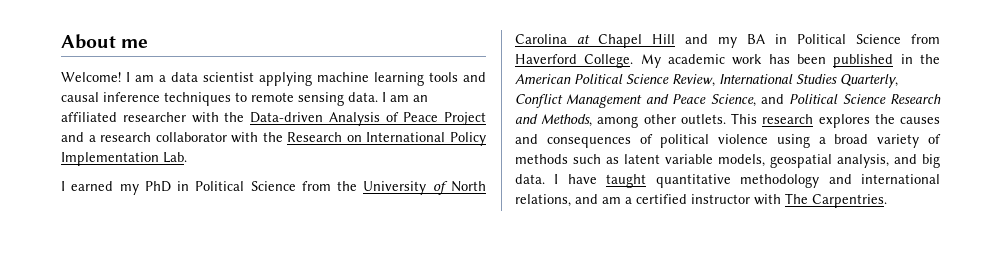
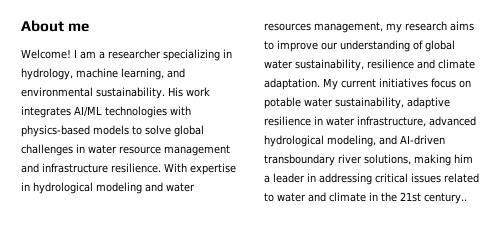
[171,72,486,86] [61,92,428,106] [61,112,486,126] [61,132,486,146] [61,152,187,166] [61,181,486,195] [515,34,940,48] [515,54,940,68] [515,74,898,88] [515,94,941,108] [515,113,940,128] [515,134,941,148] [515,154,940,168] [515,174,940,188] [515,193,887,208] data scientist applying machine learning tools and causal inference techniques to remote sensing data. I am an affiliated researcher with the Data-driven Analysis of Peace Project and a research collaborator with the Research on International Policy Implementation Lab. // I earned my PhD in Political Science from the University of North Carolina at Chapel Hill and my BA in Political Science from Haverford College. My academic work has been published in the American Political Science Review, International Studies Quarterly, Conflict Management and Peace Science, and Political Science Research and Methods, among other outlets. This research explores the causes and consequences of political violence using a broad variety of methods such as latent variable models, geospatial analysis, and big data. I have taught quantitative methodology and international relations, and am a certified instructor with The Carpentries. -> [108,49,232,61] [21,68,185,80] [21,87,210,99] [21,106,191,118] [21,125,204,137] [21,144,230,156] [21,163,236,175] [21,182,195,194] [264,21,474,33] [264,40,455,52] [264,59,475,71] [264,78,471,90] [264,97,450,109] [264,116,476,127] [264,135,445,147] [264,154,473,166] [264,173,479,185] [264,192,467,204] researcher specializing in hydrology, machine learning, and environmental sustainability. His work integrates AI/ML technologies with physics-based models to solve global challenges in water resource management and infrastructure resilience. With expertise in hydrological modeling and water resources management, my research aims to improve our understanding of global water sustainability, resilience and climate adaptation. My current initiatives focus on potable water sustainability, adaptive resilience in water infrastructure, advanced hydrological modeling, and AI-driven transboundary river solutions, making him a leader in addressing critical issues related to water and climate in the 21st century..

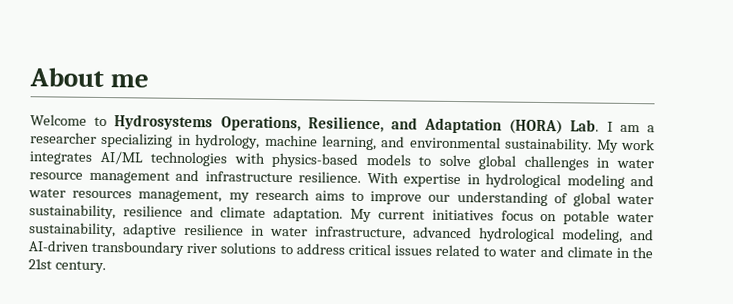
[21,49,71,59] Welcome! -> [30,114,600,135] Welcome to Hydrosystems Operations, Resilience, and Adaptation (HORA) Lab.
[167,87,183,97] His -> [596,139,619,153] My
[364,154,473,166] [264,173,372,185] solutions, making him a leader in addressing -> [220,242,345,255] solutions to address
[424,193,467,204] century.. -> [54,260,106,274] century.

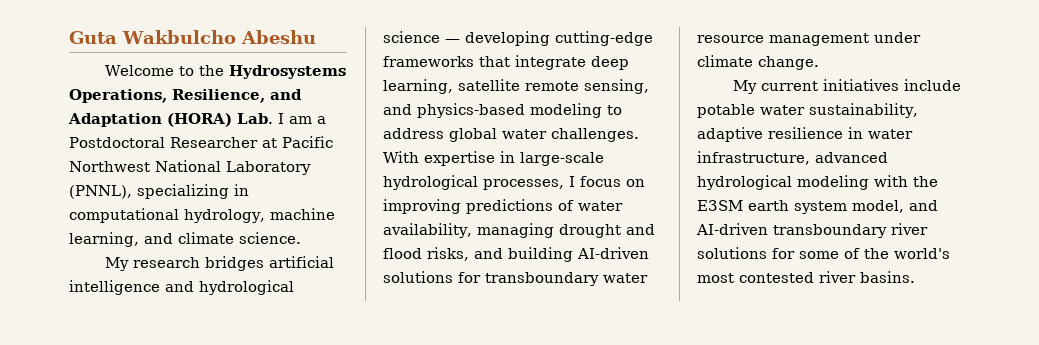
[29,67,150,88] About me -> [69,30,316,44] Guta Wakbulcho Abeshu
(108, 121) none -> [198,65,224,76] the
[30,132,97,144] researcher -> [69,136,333,148] [69,160,311,175] [69,185,132,199] Postdoctoral Researcher at Pacific Northwest National Laboratory (PNNL),
(192, 140) none -> [69,208,179,223] computational
[409,136,655,153] [29,150,654,171] [29,169,654,189] [28,188,654,207] [29,204,344,222] environmental sustainability. My work integrates AI/ML technologies with physics-based models to solve global challenges in water resource management and infrastructure resilience. With expertise in hydrological modeling and water resources management, my research aims to improve our understanding of global water sustainability, resilience and climate adaptation. -> [178,232,301,244] [104,256,334,271] [69,280,294,295] [383,31,653,46] [383,55,629,70] [383,79,649,94] [383,103,622,118] [383,128,639,142] [383,151,604,166] [383,175,645,190] [383,199,623,214] [383,223,655,238] [383,247,649,262] [383,271,648,286] [697,32,921,46] [697,55,819,70] climate science. // My research bridges artificial intelligence and hydrological science — developing cutting-edge frameworks that integrate deep learning, satellite remote sensing, and physics-based modeling to address global water challenges. With expertise in large-scale hydrological processes, I focus on improving predictions of water availability, managing drought and flood risks, and building AI-driven solutions for transboundary water resource management under climate change. //
[500,210,558,222] focus on -> [903,79,961,91] include
[561,228,623,243] modeling, -> [797,175,938,190] [697,200,904,214] modeling with the E3SM earth system model,
[279,243,653,259] [28,259,106,274] to address critical issues related to water and climate in the 21st century. -> [772,248,950,259] [697,271,915,283] for some of the world's most contested river basins.

